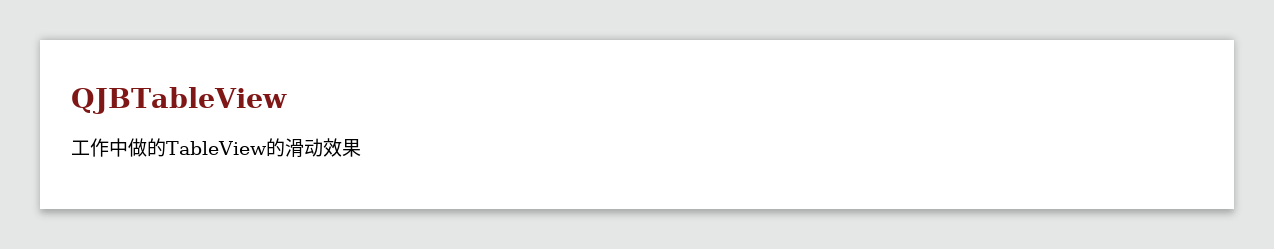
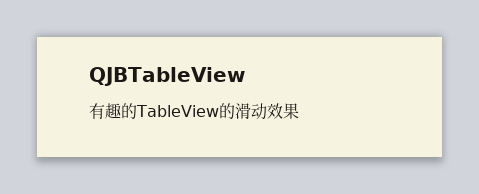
[71,138,147,157] 工作中做 -> [89,103,121,119] 有趣

